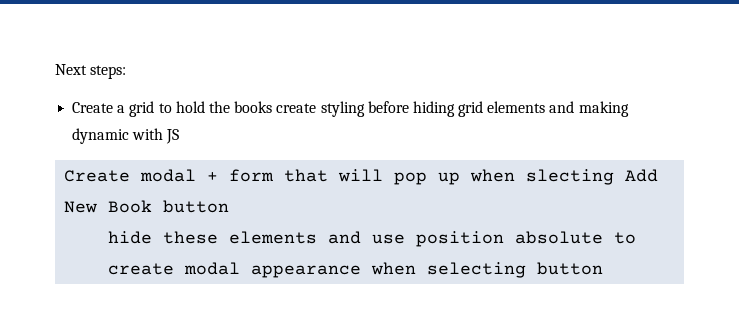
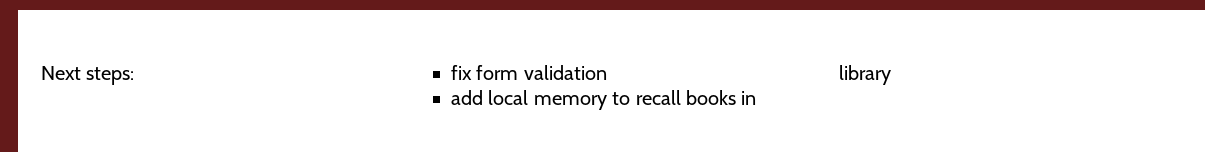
[72,101,629,117] [72,128,180,144] [64,169,659,185] [64,200,230,213] [108,231,637,247] [108,262,604,278] Create a grid to hold the books create styling before hiding grid elements and making dynamic with JS // Create modal + form that will pop up when slecting Add New Book button // hide these elements and use position absolute to create modal appearance when selecting button -> [451,65,607,80] [451,90,757,110] [839,65,891,85] fix form validation // add local memory to recall books in library

